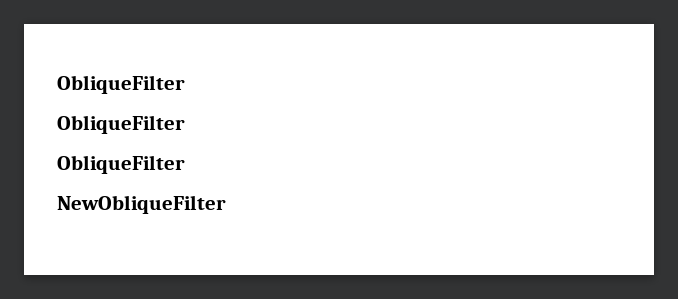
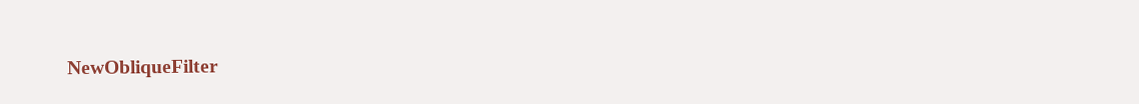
[57,75,185,94] [57,115,185,134] [57,155,185,174] ObliqueFilter // ObliqueFilter // ObliqueFilter // -> (67, 69) none

